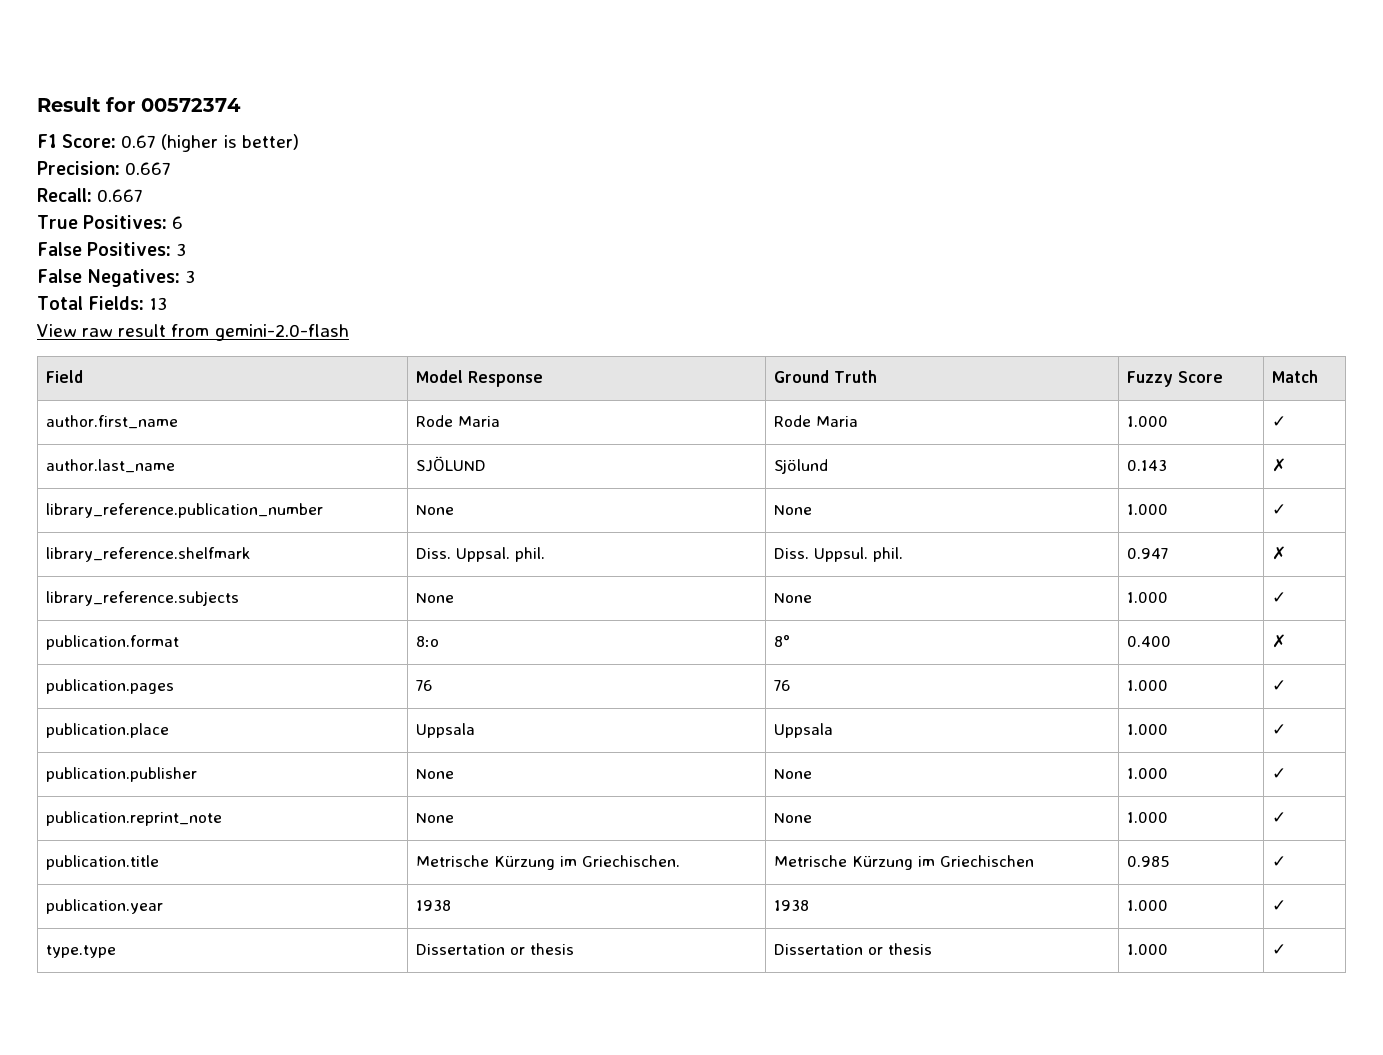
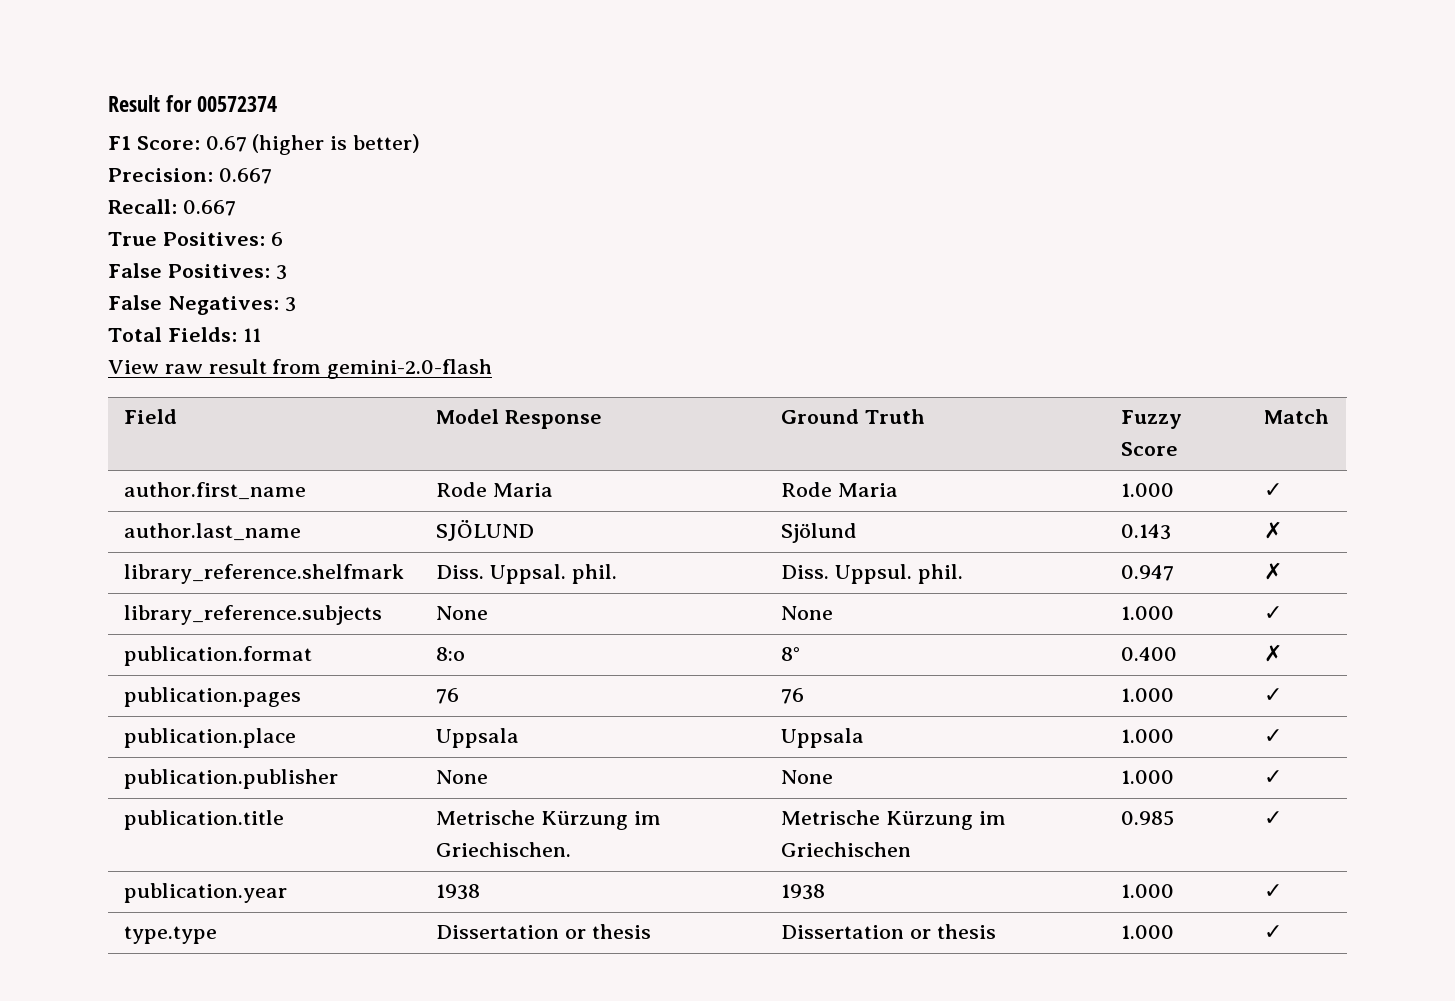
[149,297,168,310] 13 -> [242,328,261,342] 11
[45,503,323,518] [415,505,454,515] [773,505,812,515] [1126,504,1168,515] [1271,504,1286,515] // library_reference.publication_number | None | None | 1.000 | ✓ -> (1282, 530) none
[45,811,222,826] [415,813,454,823] [773,813,812,823] [1126,812,1168,823] [1271,812,1286,823] // publication.reprint_note | None | None | 1.000 | ✓ -> (1282, 777) none

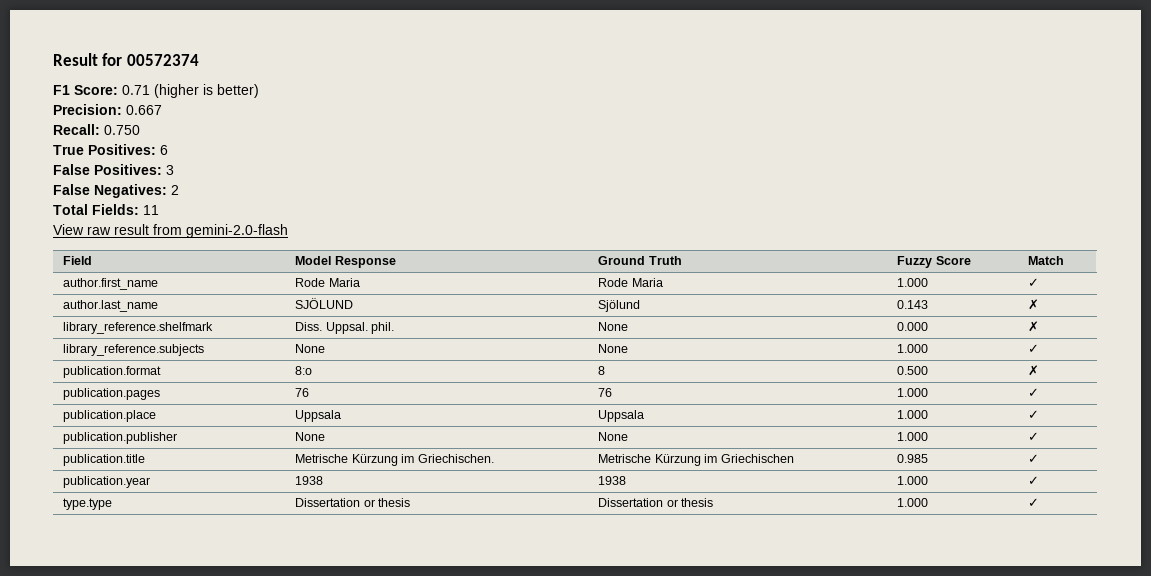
[205,136,247,152] 0.67 -> [122,85,150,95] 0.71
[182,200,236,216] 0.667 -> [104,125,140,135] 0.750
[284,297,296,312] 3 -> [171,185,179,195] 2
[780,564,963,584] [1120,565,1174,581] Diss. Uppsul. phil. | 0.947 -> [598,322,629,331] [897,322,929,331] None | 0.000
[780,647,800,661] [1120,647,1177,661] 8° | 0.400 -> [598,366,606,375] [897,366,929,375] 8 | 0.500

